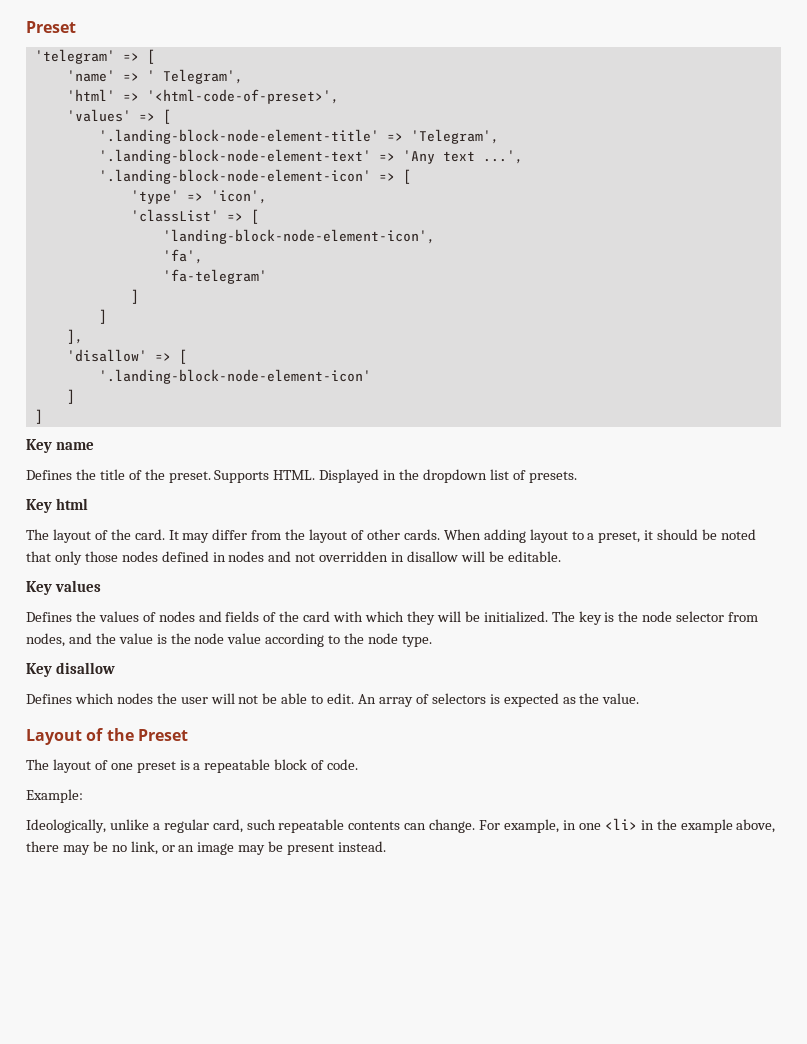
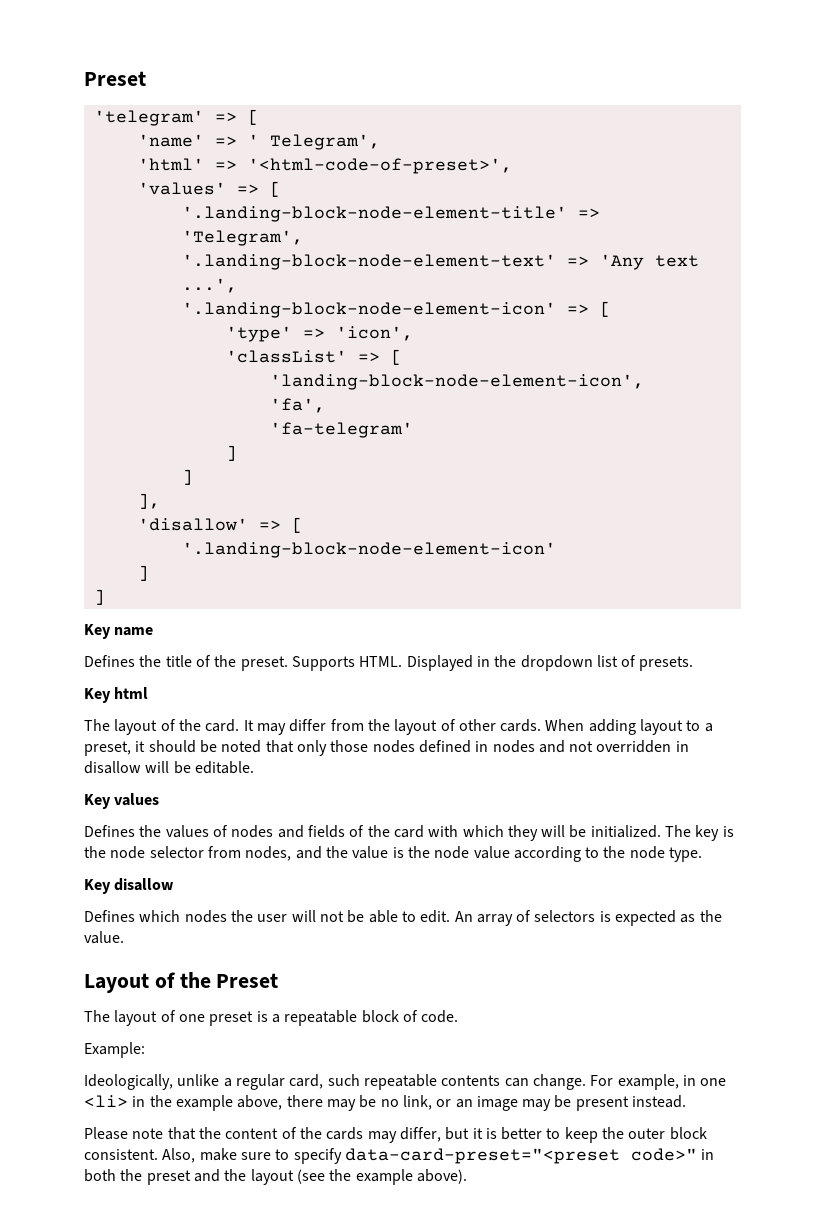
(387, 846) none -> [84,1127,707,1143] [84,1148,715,1164] [84,1169,467,1185] // Please note that the content of the cards may differ, but it is better to keep the outer block consistent. Also, make sure to specify data-card-preset="<preset code>" in both the preset and the layout (see the example above).

